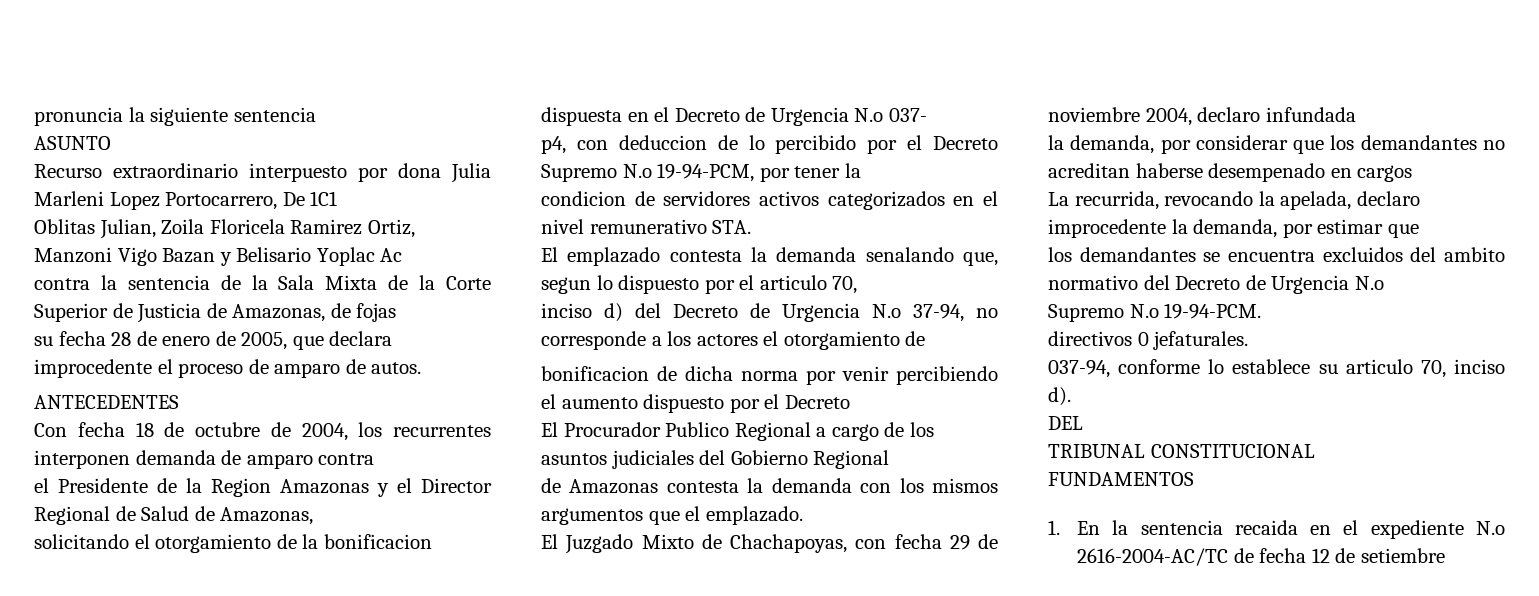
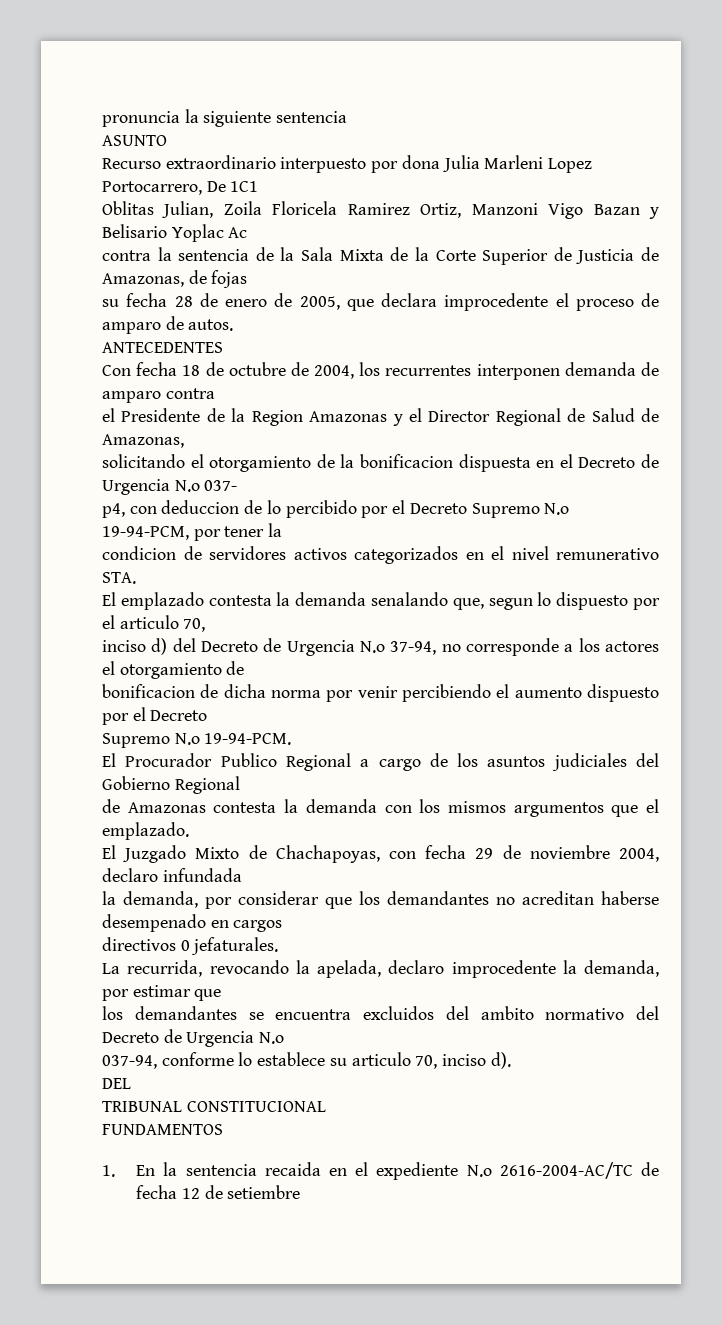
(850, 402) none -> [102,733,292,748] // Supremo N.o 19-94-PCM.
(1413, 173) none -> [102,937,279,955] // directivos 0 jefaturales.
[1048,303,1262,322] [1048,331,1249,350] // Supremo N.o 19-94-PCM. // directivos 0 jefaturales. -> (285, 1038) none

